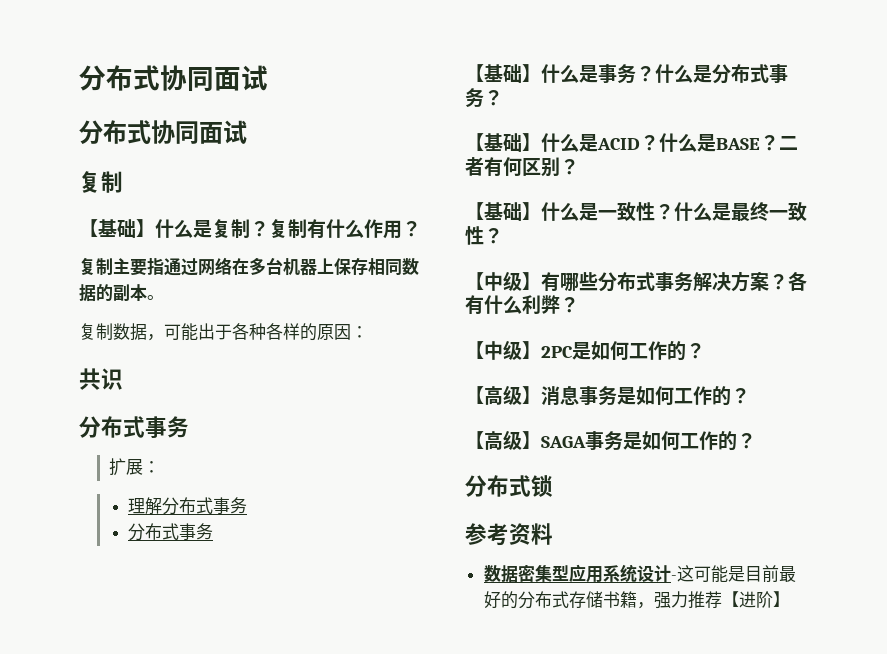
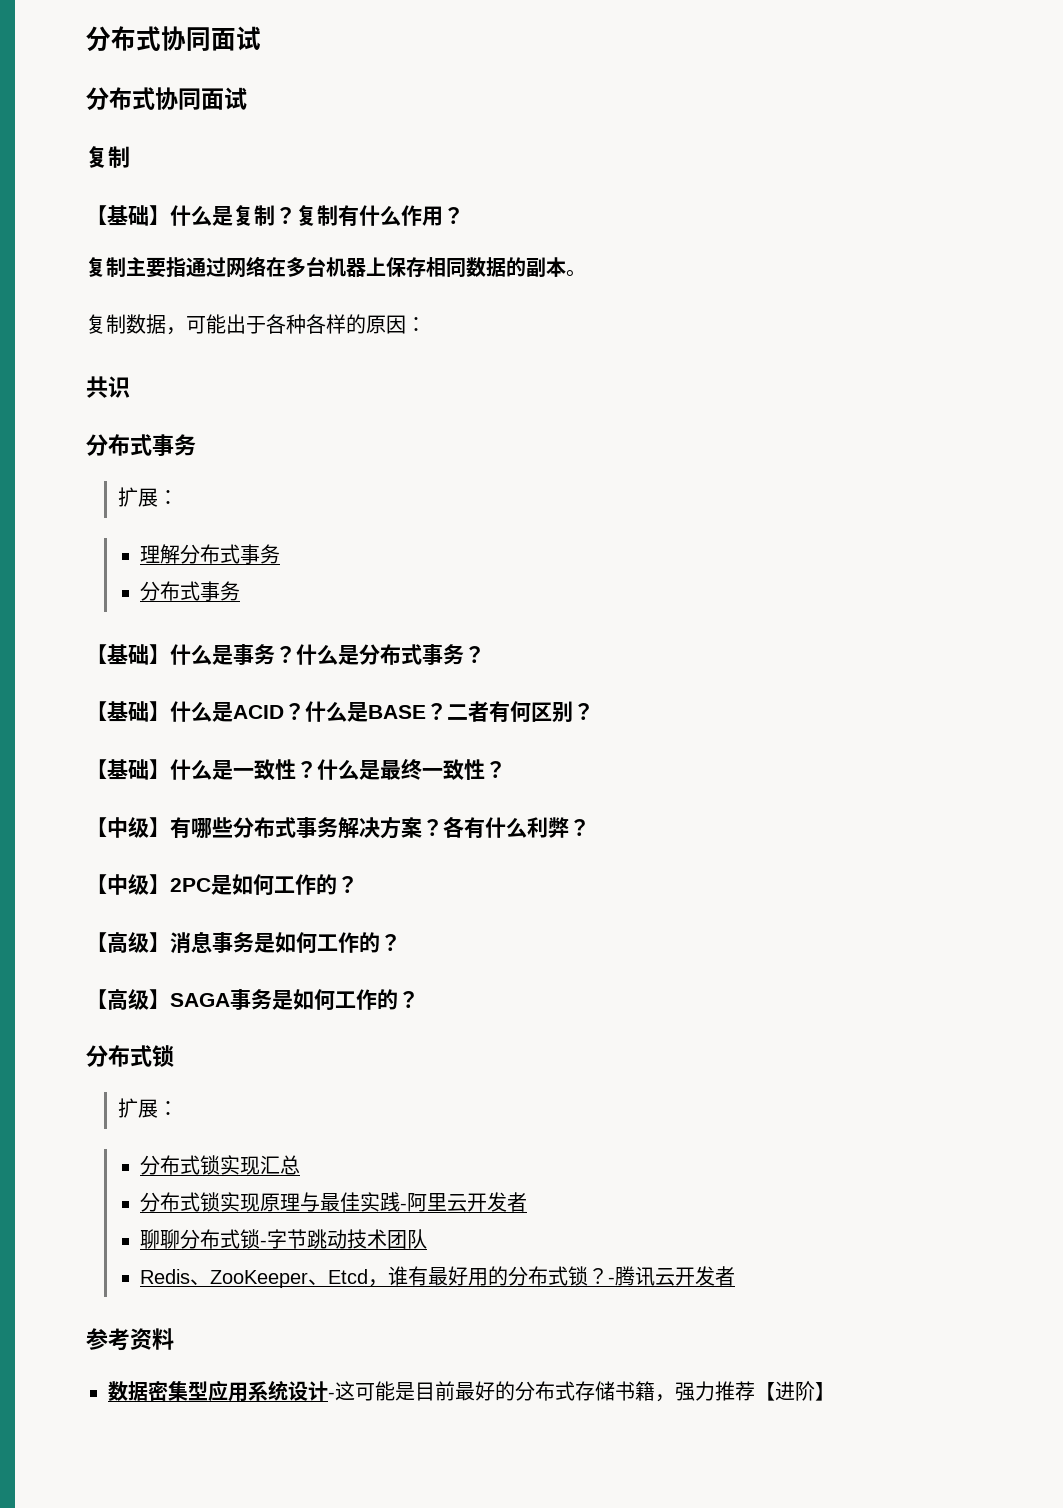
(553, 486) none -> [118,1098,179,1118] [140,1155,301,1175] [140,1192,528,1212] [140,1229,428,1249] [140,1266,736,1288] // 扩展： // 分布式锁实现汇总 // 分布式锁实现原理与最佳实践-阿里云开发者 // 聊聊分布式锁-字节跳动技术团队 // Redis、ZooKeeper、Etcd，谁有最好用的分布式锁？-腾讯云开发者

